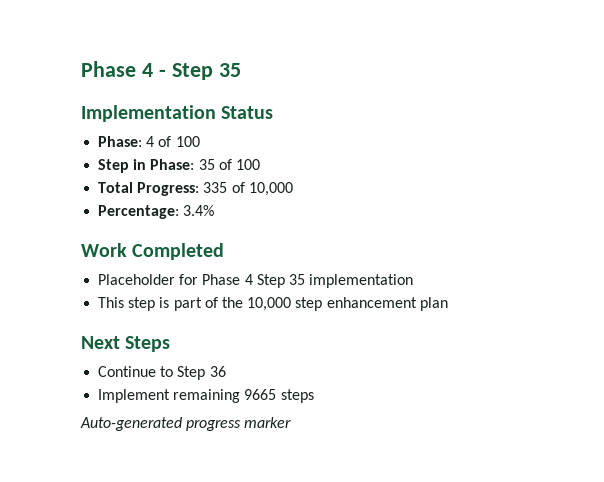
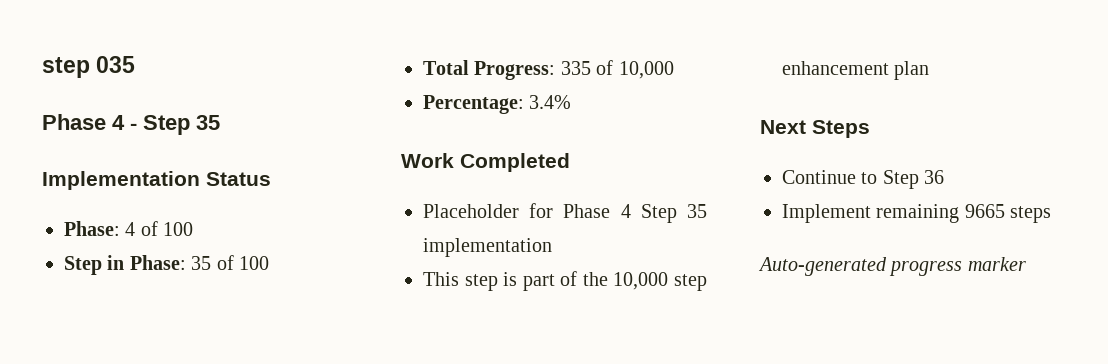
(81, 69) none -> [42,56,136,78] step 035 //

